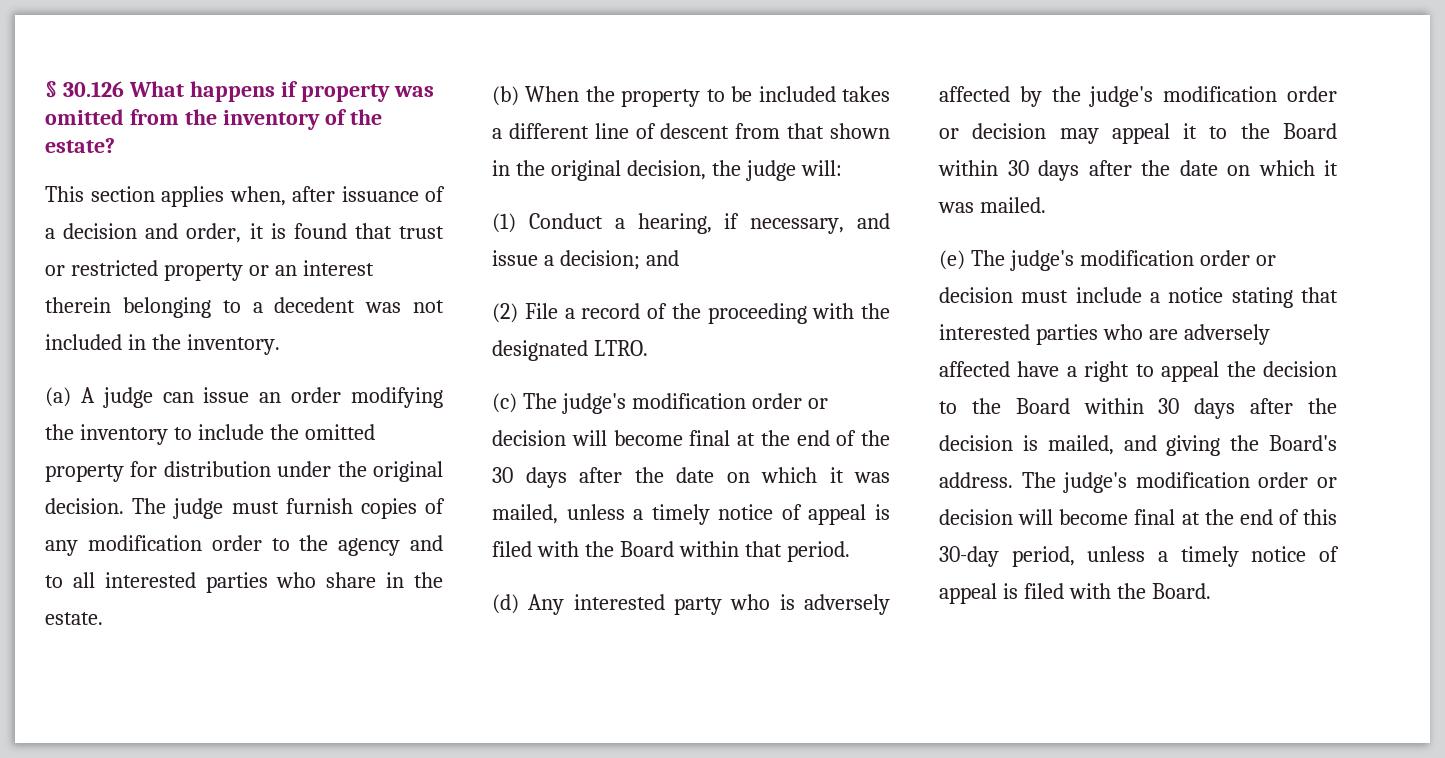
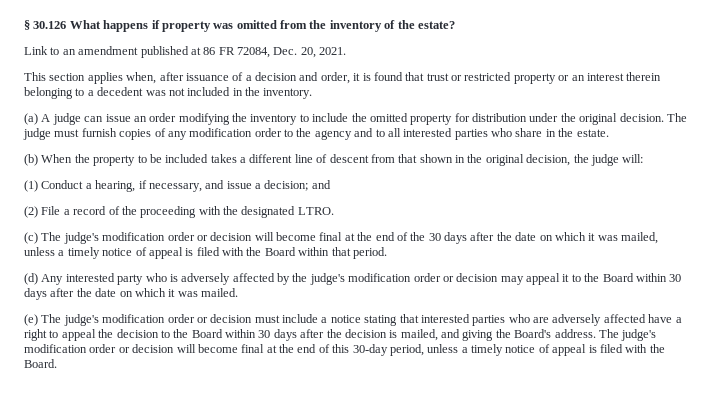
(115, 145) none -> [24,46,347,58] // Link to an amendment published at 86 FR 72084, Dec. 20, 2021.

